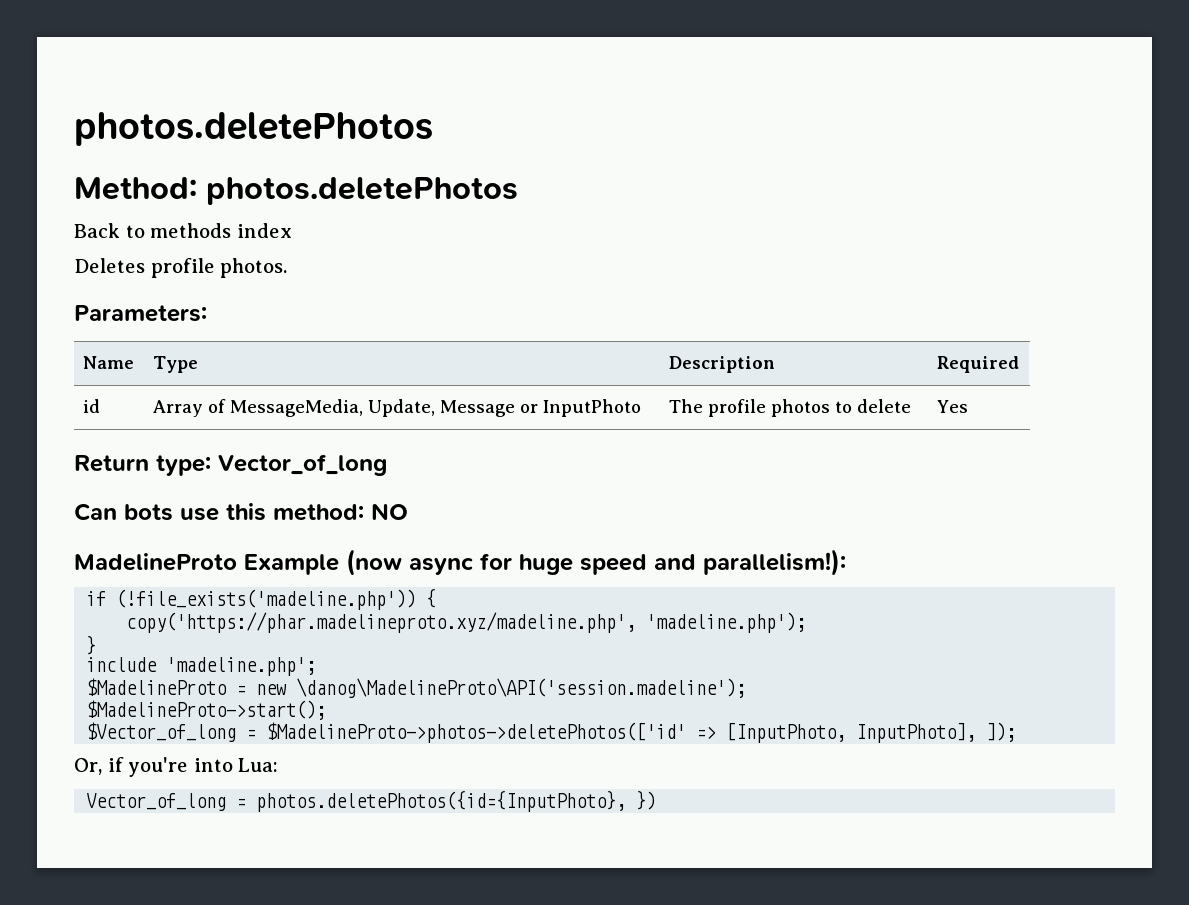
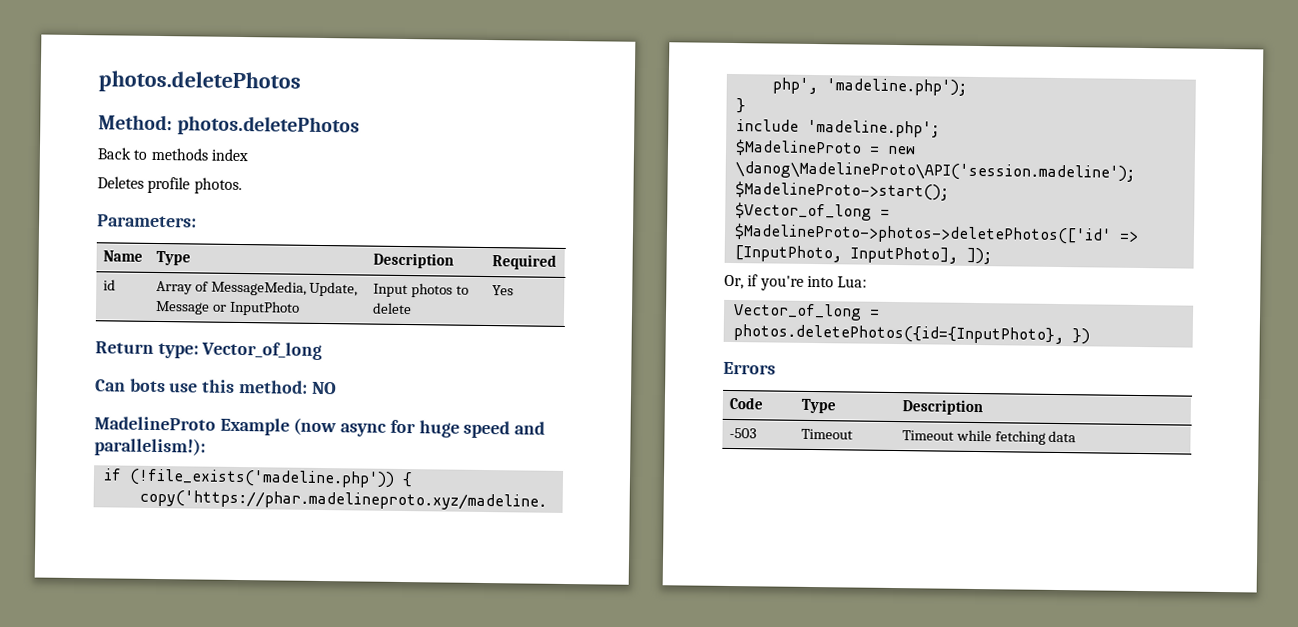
[669,399,767,417] The profile -> [372,283,408,298] Input
(657, 800) none -> [723,361,776,375] [728,396,763,410] [800,398,836,414] [901,399,983,416] [728,427,757,439] [800,428,853,440] [901,429,1077,445] // Errors // Code | Type | Description // -503 | Timeout | Timeout while fetching data

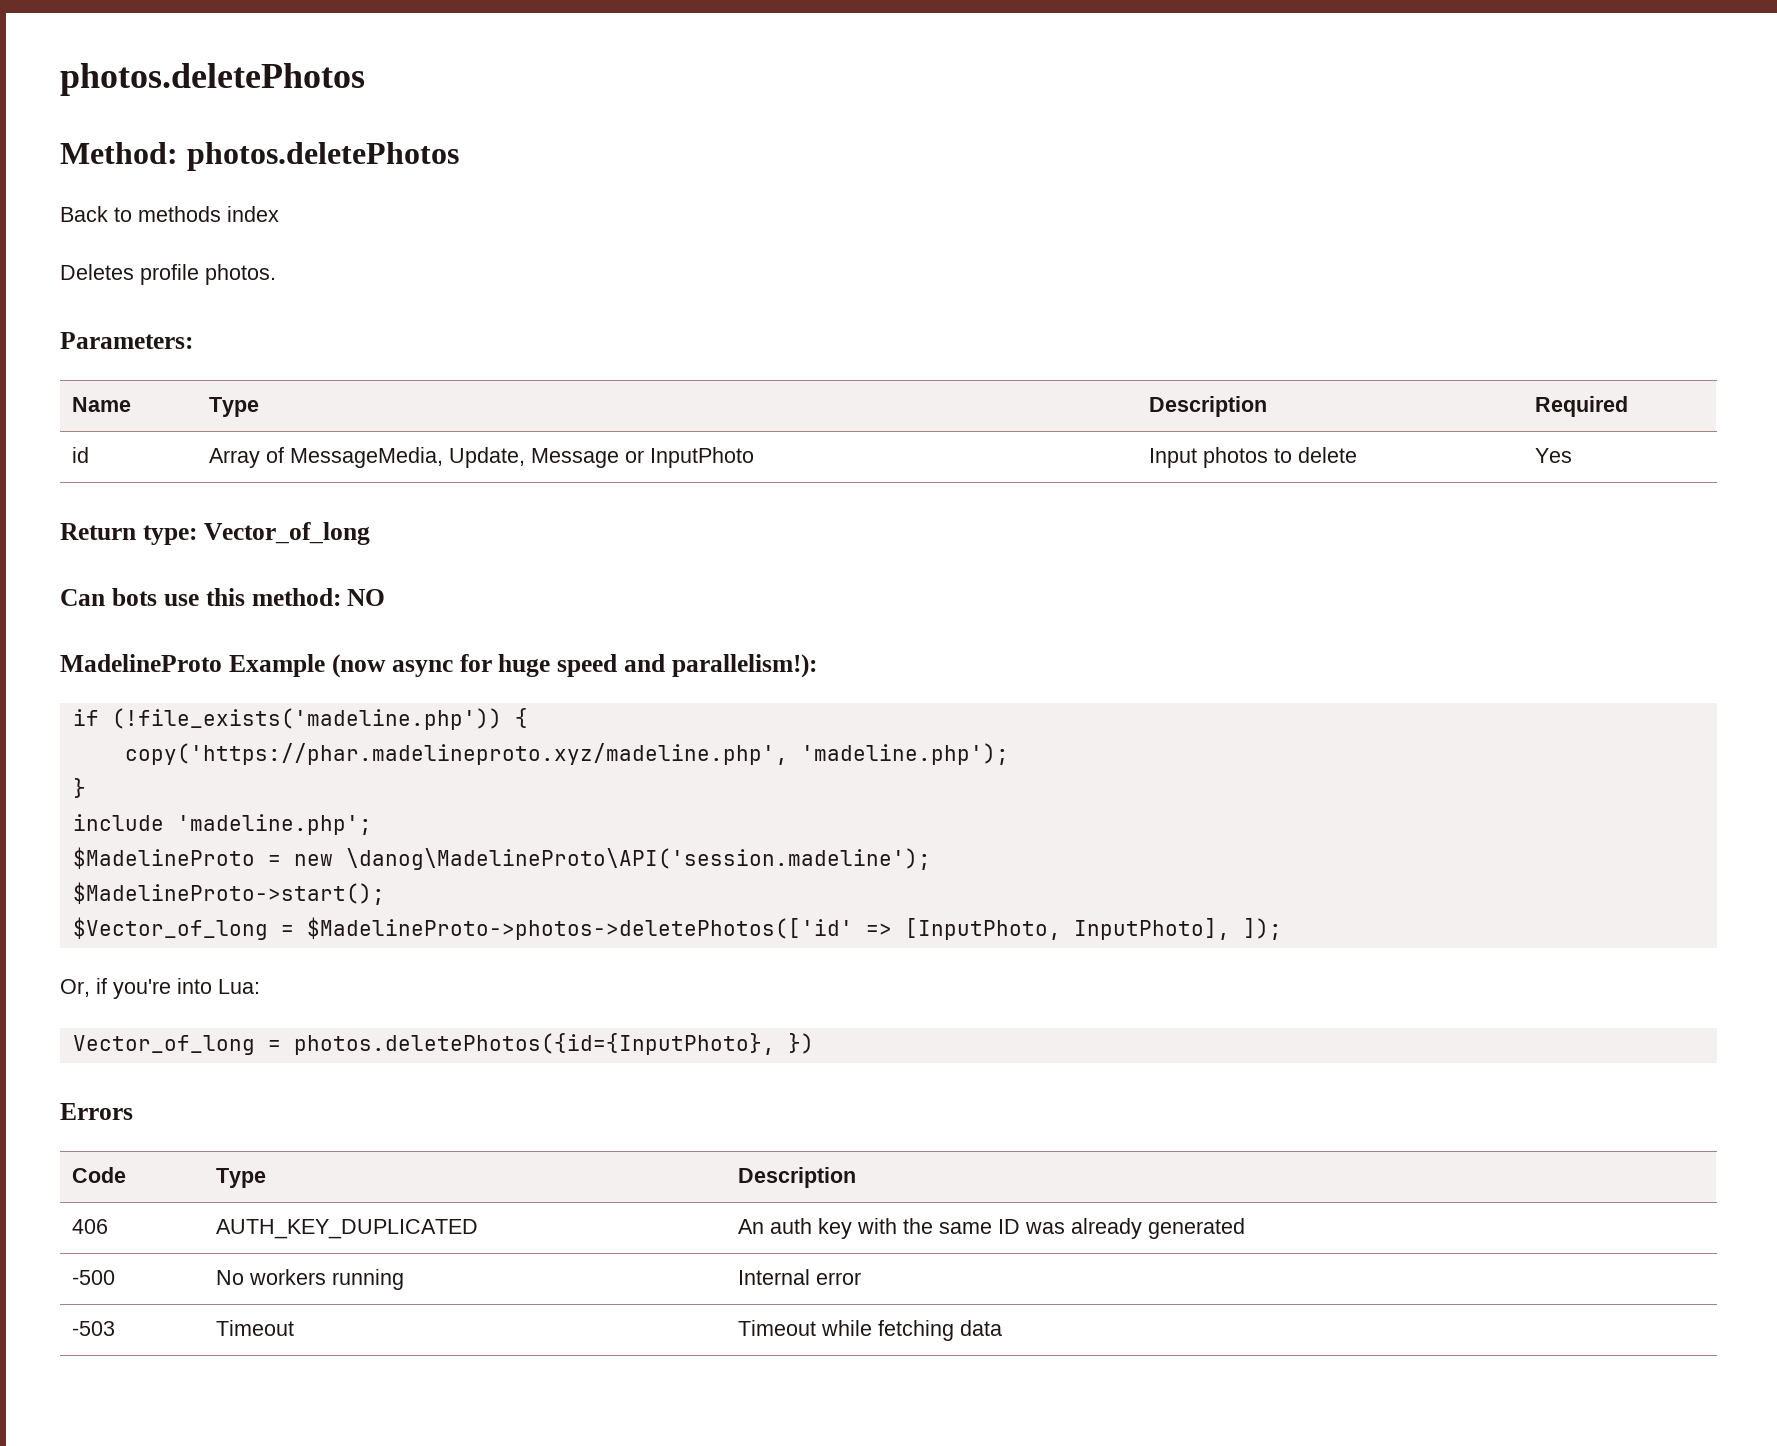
(983, 407) none -> [72,1219,109,1234] [216,1219,479,1239] [738,1218,1246,1239] [72,1270,116,1285] [216,1269,405,1290] [738,1269,862,1285] // 406 | AUTH_KEY_DUPLICATED | An auth key with the same ID was already generated // -500 | No workers running | Internal error

